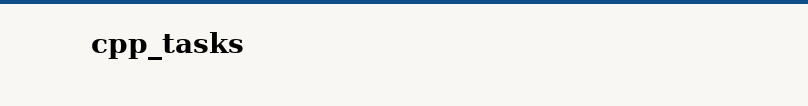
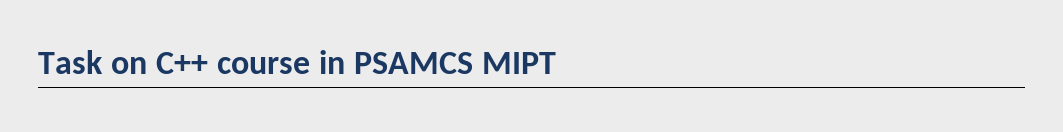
[91,32,244,60] cpp_tasks -> [38,50,557,74] Task on C++ course in PSAMCS MIPT

